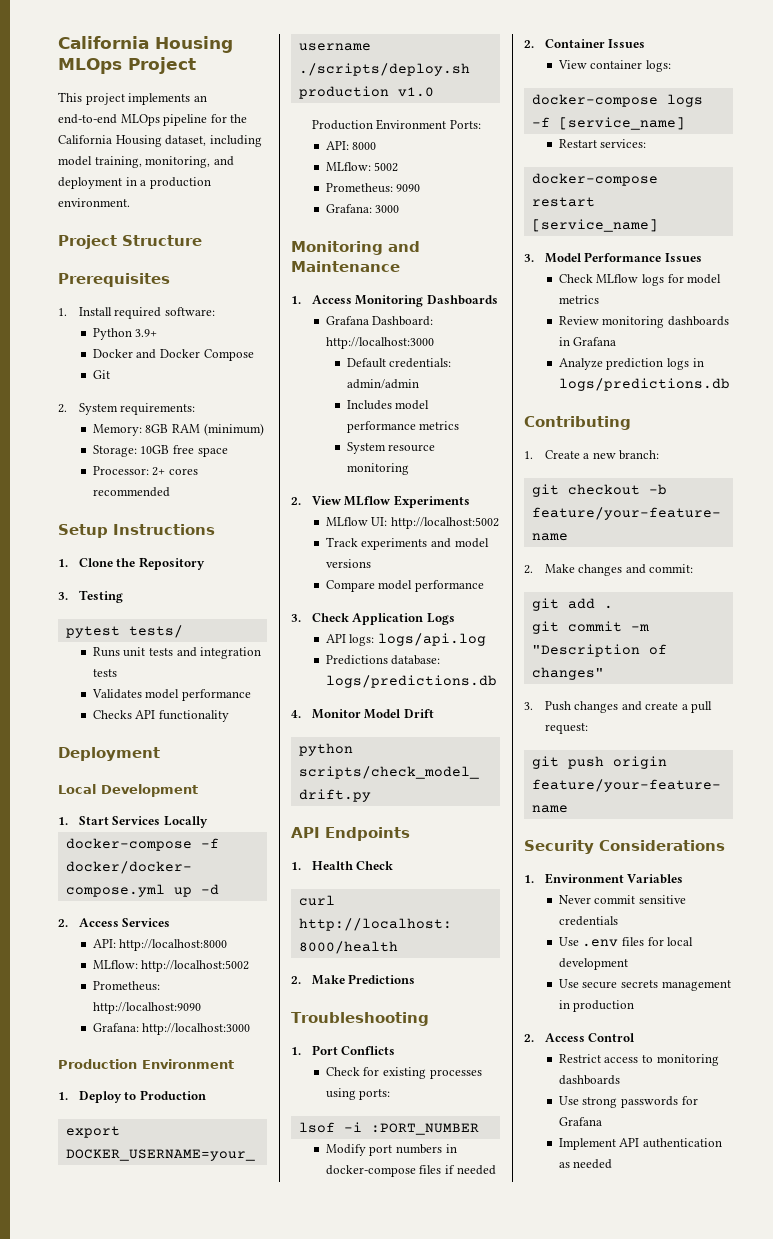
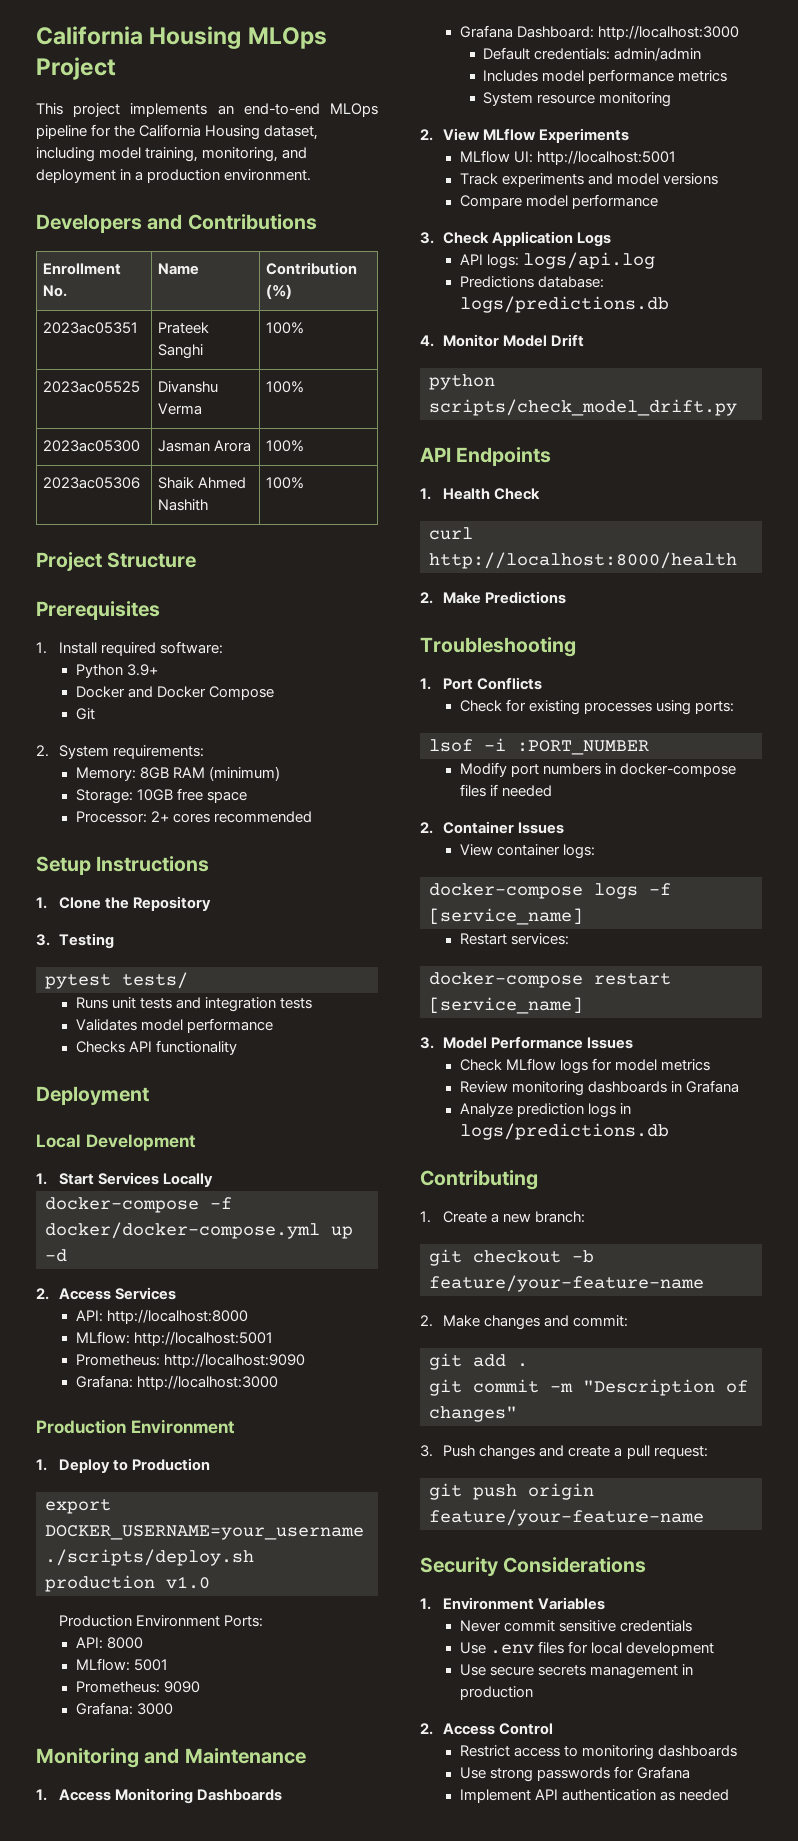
(130, 202) none -> [36,214,317,233] [42,263,121,275] [42,285,67,297] [157,263,199,275] [265,262,357,275] [265,284,292,299] [42,322,138,334] [157,322,209,334] [157,344,203,359] [265,322,304,334] [42,381,140,393] [157,381,218,393] [157,403,202,415] [265,381,304,393] [42,440,140,452] [157,440,251,452] [265,440,304,452] [42,477,140,489] [157,477,246,489] [157,499,208,511] [265,477,304,489] // Developers and Contributions // Enrollment No. | Name | Contribution (%) // 2023ac05351 | Prateek Sanghi | 100% // 2023ac05525 | Divanshu Verma | 100% // 2023ac05300 | Jasman Arora | 100% // 2023ac05306 | Shaik Ahmed Nashith | 100%
[141,960,250,972] http://localhost:5002 -> [133,1331,273,1346] http://localhost:5001
[374,162,399,172] 5002 -> [133,1659,168,1671] 5001
[390,517,499,529] http://localhost:5002 -> [536,150,676,165] http://localhost:5001

